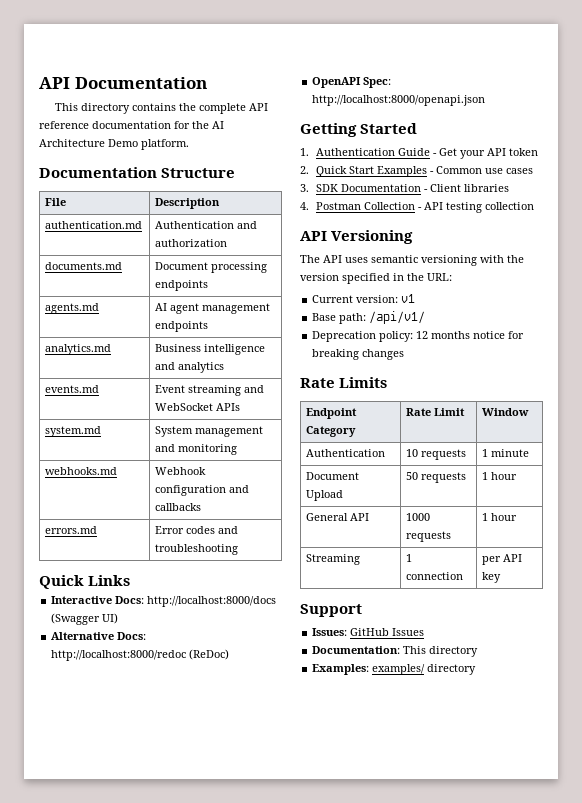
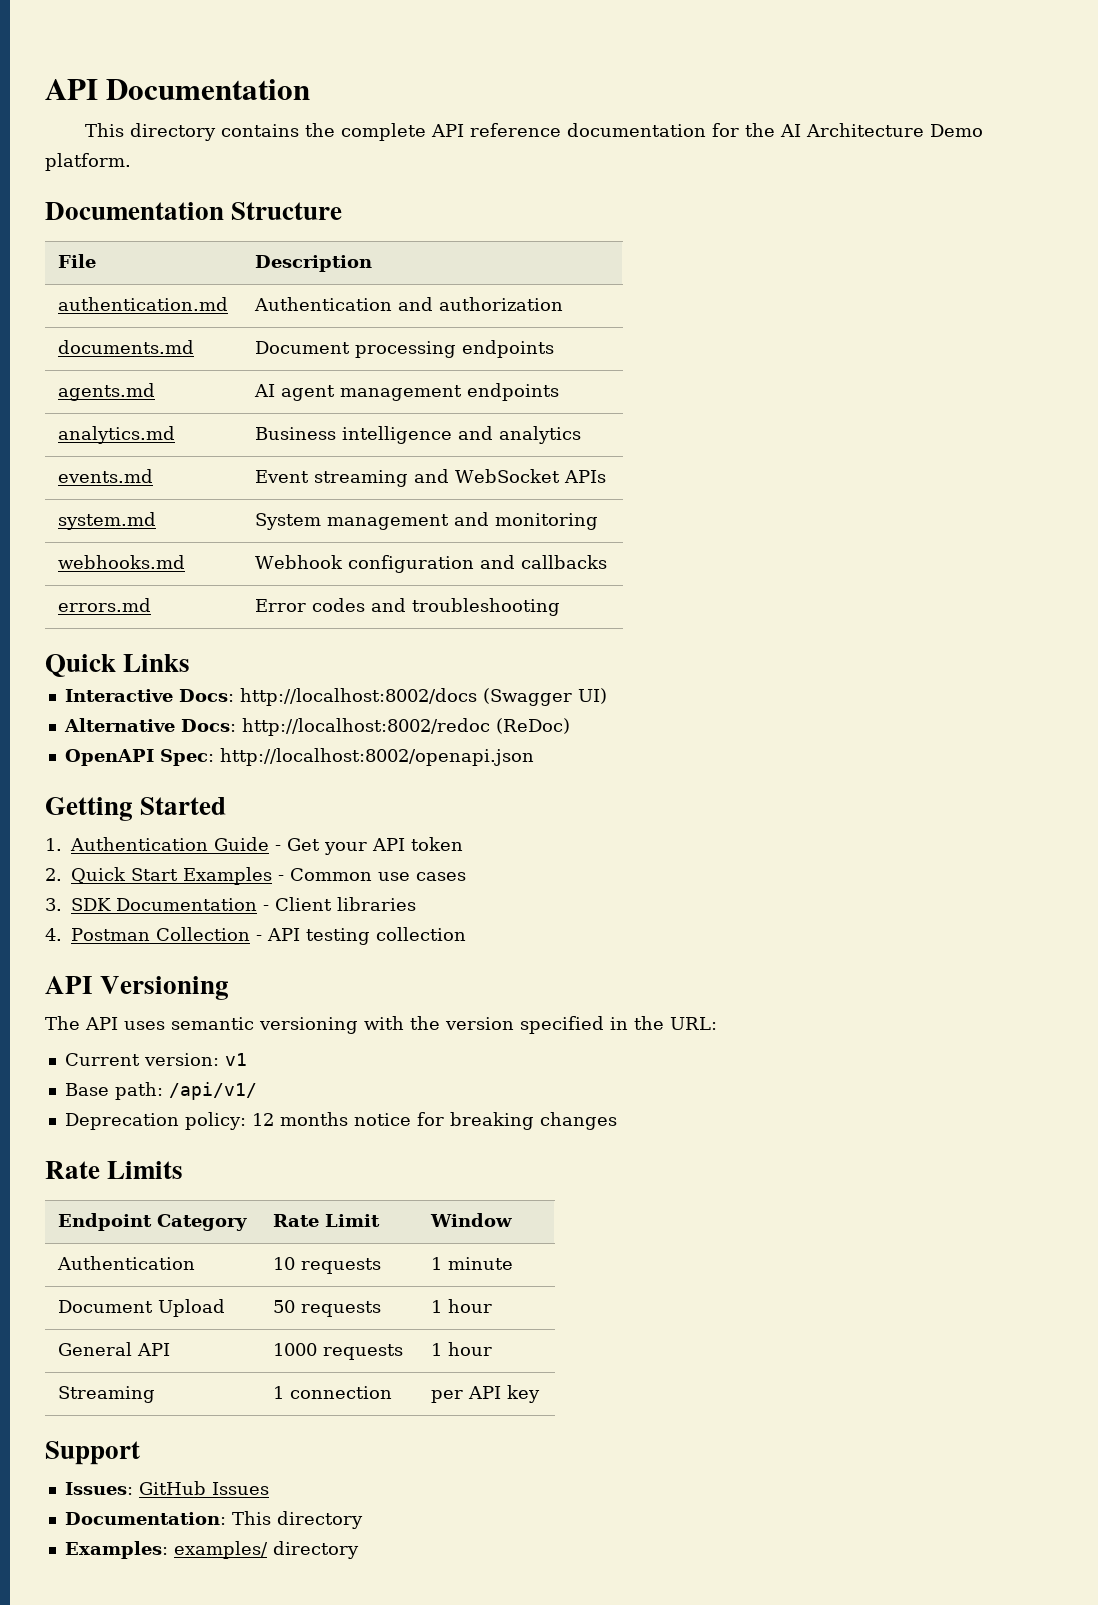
[147,596,277,607] http://localhost:8000/docs -> [239,688,477,706] http://localhost:8002/docs
[51,650,187,661] http://localhost:8000/redoc -> [241,718,490,736] http://localhost:8002/redoc
[312,95,486,106] http://localhost:8000/openapi.json -> [219,748,534,766] http://localhost:8002/openapi.json

